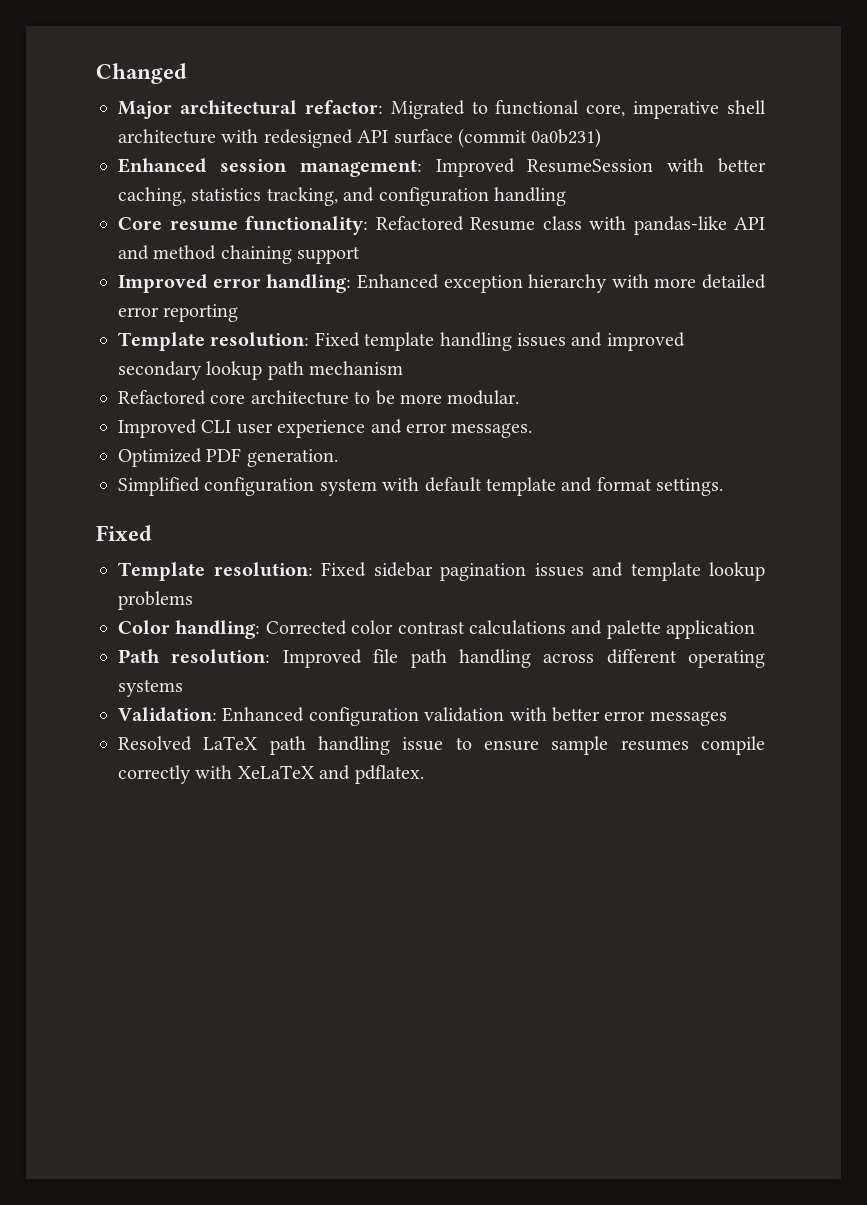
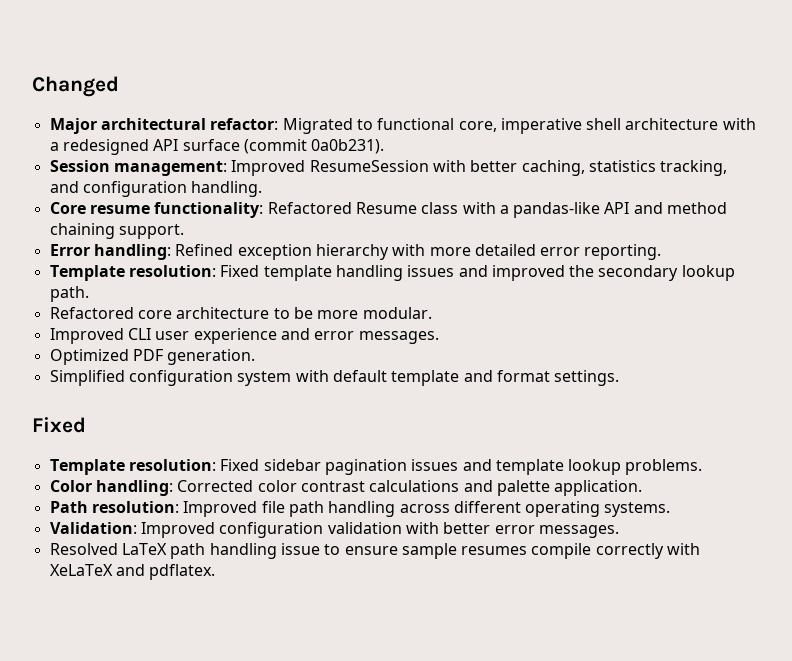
(259, 136) none -> [49,142,59,151] a
[531,128,602,148] [118,158,287,173] 0a0b231) // Enhanced session -> [311,139,385,154] [49,160,110,172] 0a0b231). // Session
[494,187,566,206] handling -> [191,181,263,197] handling.
(626, 223) none -> [499,205,509,214] a
[297,246,361,264] [118,274,439,293] support // Improved error handling: Enhanced -> [118,224,184,239] [49,244,234,260] support. // Error handling: Refined
[163,304,239,322] reporting -> [584,244,662,260] reporting.
(685, 341) none -> [569,265,595,277] the
[267,361,404,380] path mechanism -> [49,286,89,302] path.
[118,591,193,610] problems -> [625,459,703,475] problems.
[666,620,756,639] application -> [554,480,643,496] application.
[118,679,183,697] systems -> [604,502,671,517] systems.
[222,707,305,722] Enhanced -> [140,522,215,538] Improved
[649,711,727,726] messages -> [538,525,619,538] messages.

